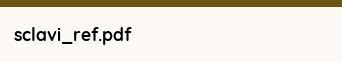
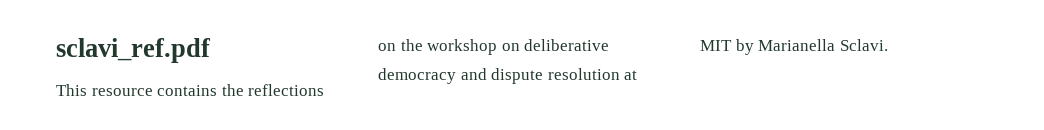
(132, 36) none -> [56,84,325,96] [378,39,610,55] [378,68,638,84] [700,39,888,55] // This resource contains the reflections on the workshop on deliberative democracy and dispute resolution at MIT by Marianella Sclavi.

